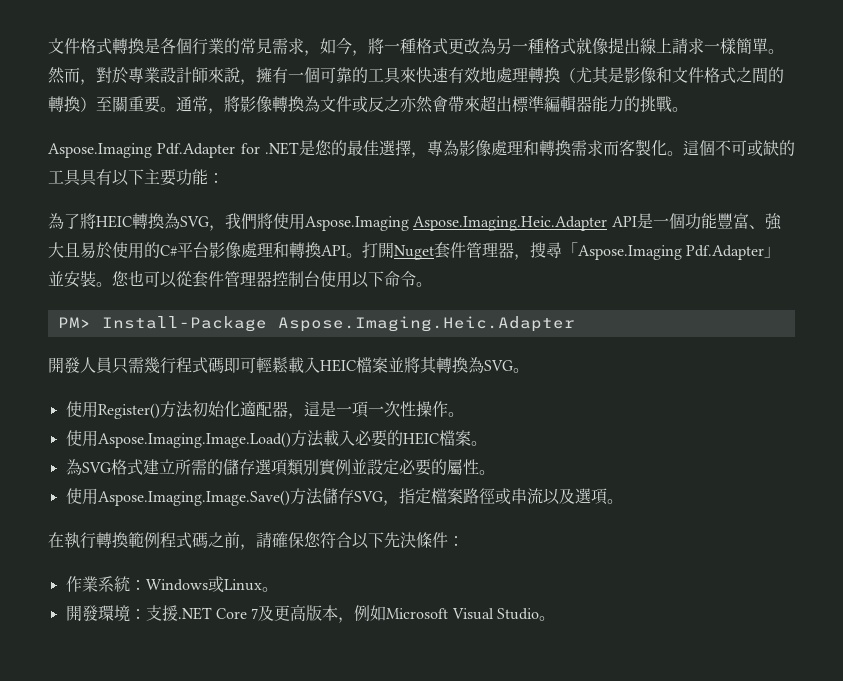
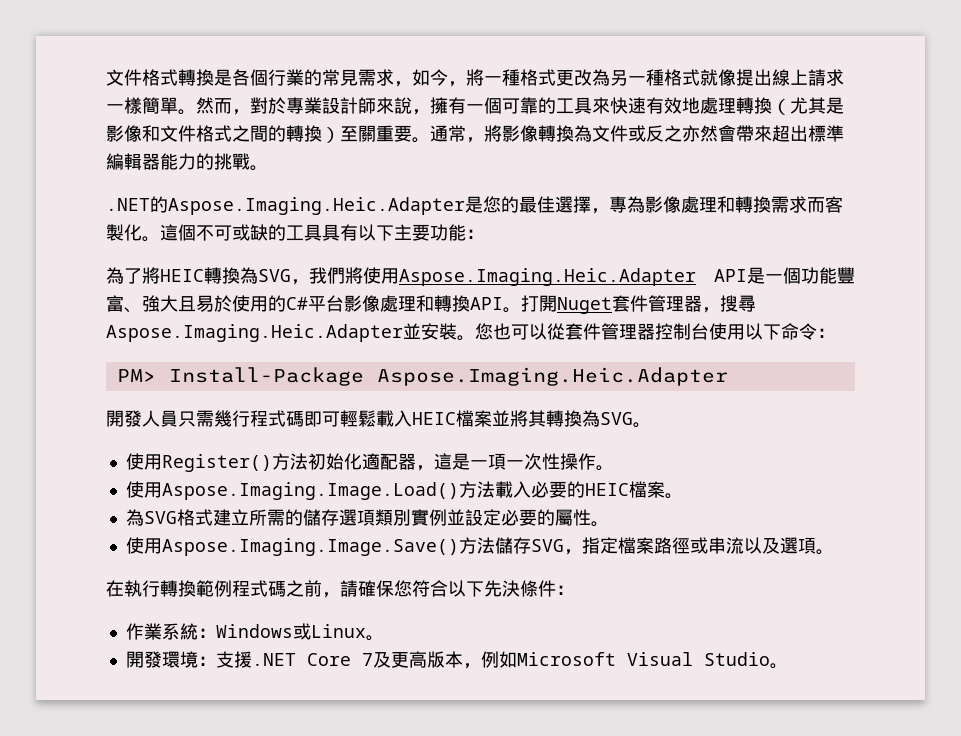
[48,142,299,158] Aspose.Imaging Pdf.Adapter for .NET -> [106,196,465,215] .NET的Aspose.Imaging.Heic.Adapter
[305,216,409,231] Aspose.Imaging -> (399, 276) none
[562,242,781,260] 「Aspose.Imaging Pdf.Adapter」 -> [106,324,403,342] Aspose.Imaging.Heic.Adapter
[416,282,432,287] 。 -> [817,328,835,338] ：

